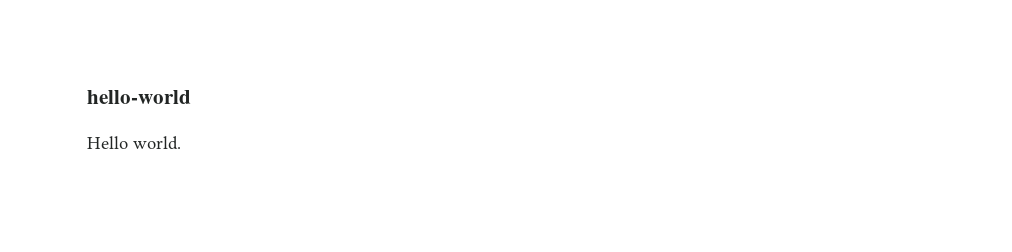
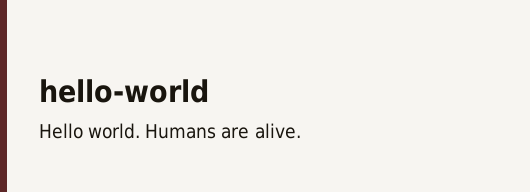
(181, 143) none -> [145,123,301,139] Humans are alive.

